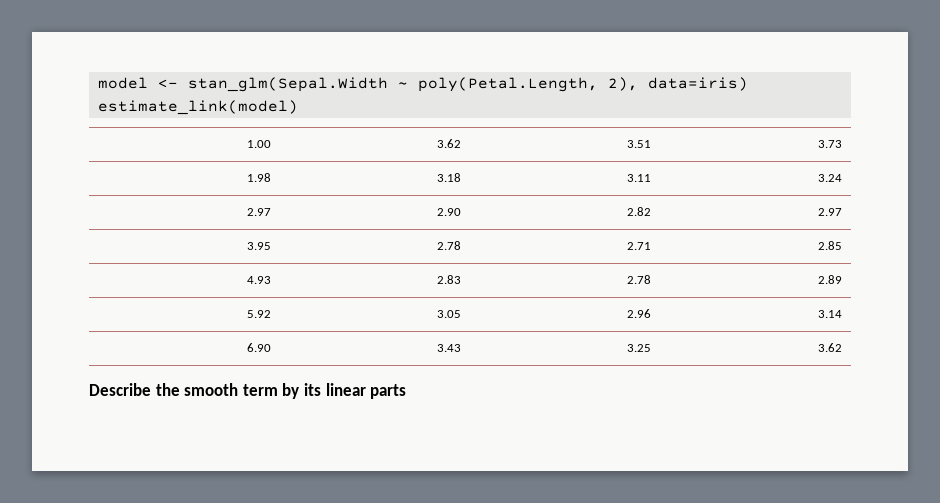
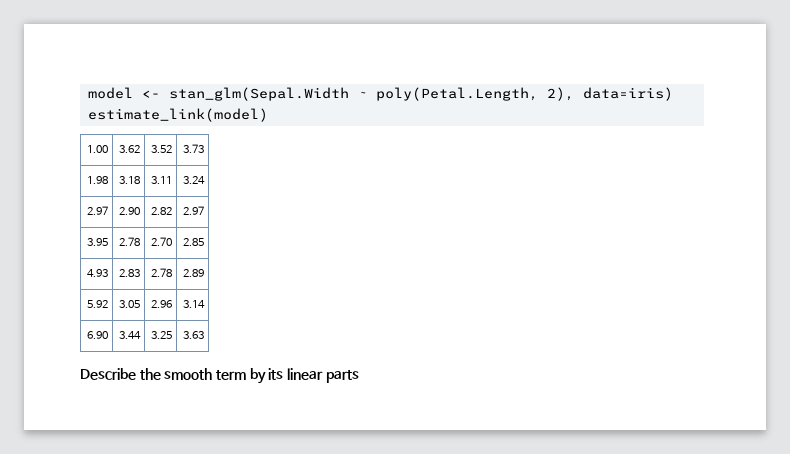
[627,140,652,148] 3.51 -> [150,145,172,153] 3.52
[627,242,652,250] 2.71 -> [150,237,172,246] 2.70
[437,344,462,352] 3.43 -> [118,331,141,339] 3.44
[818,343,843,352] 3.62 -> [182,331,204,339] 3.63

